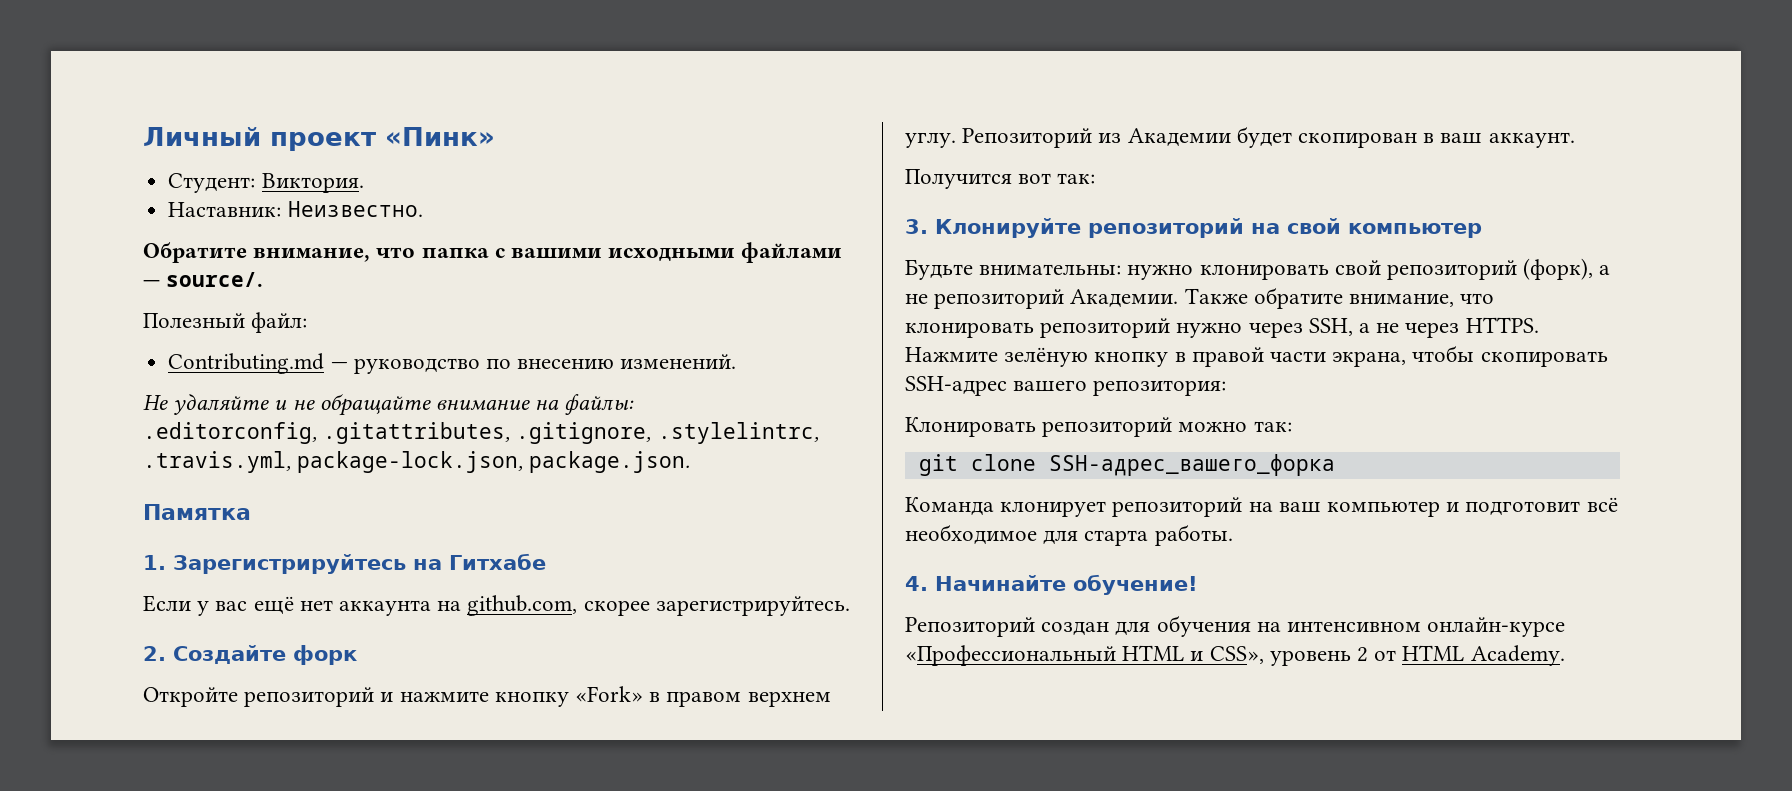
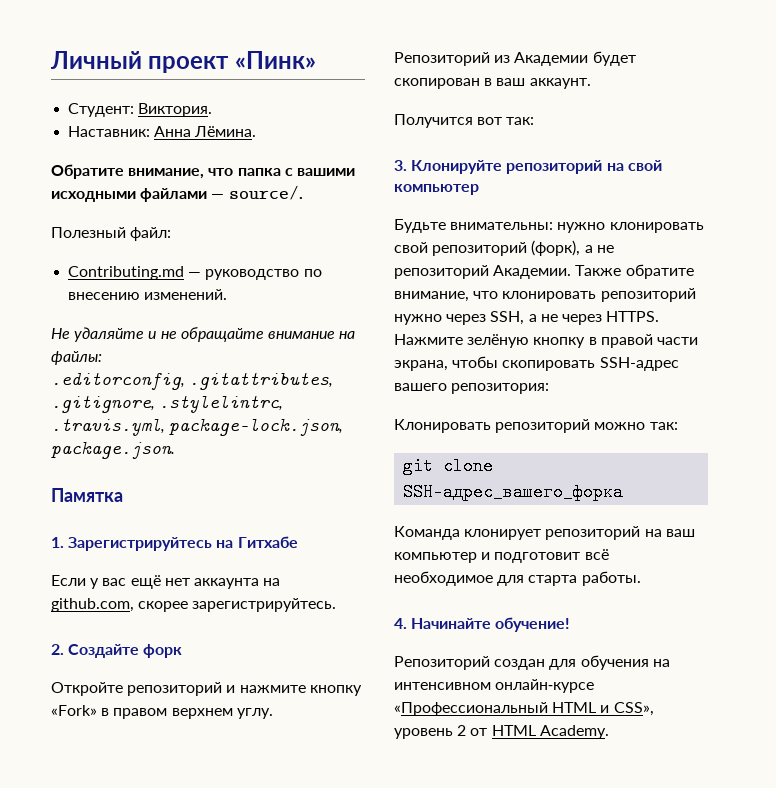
[287,201,423,217] Неизвестно. -> [154,126,257,137] Анна Лёмина.

